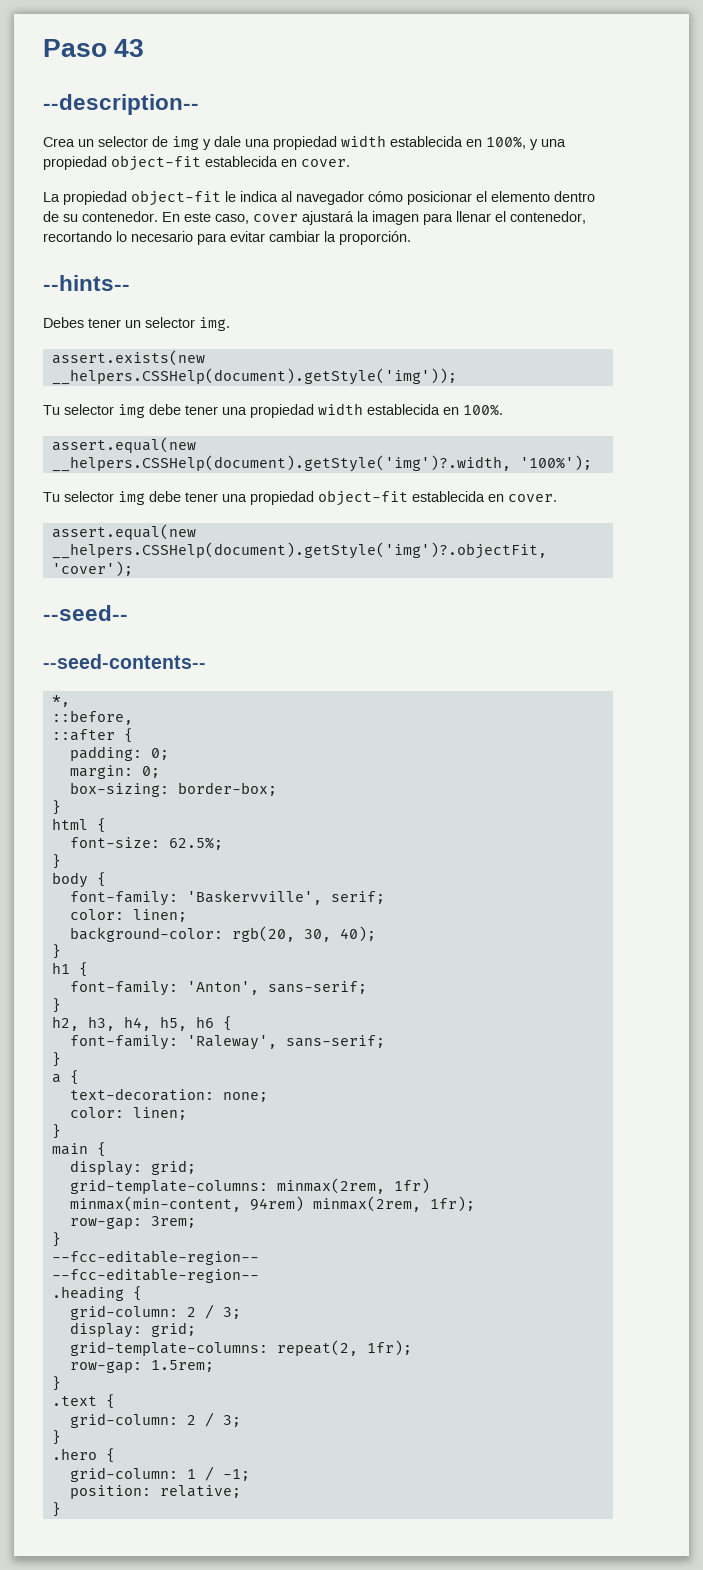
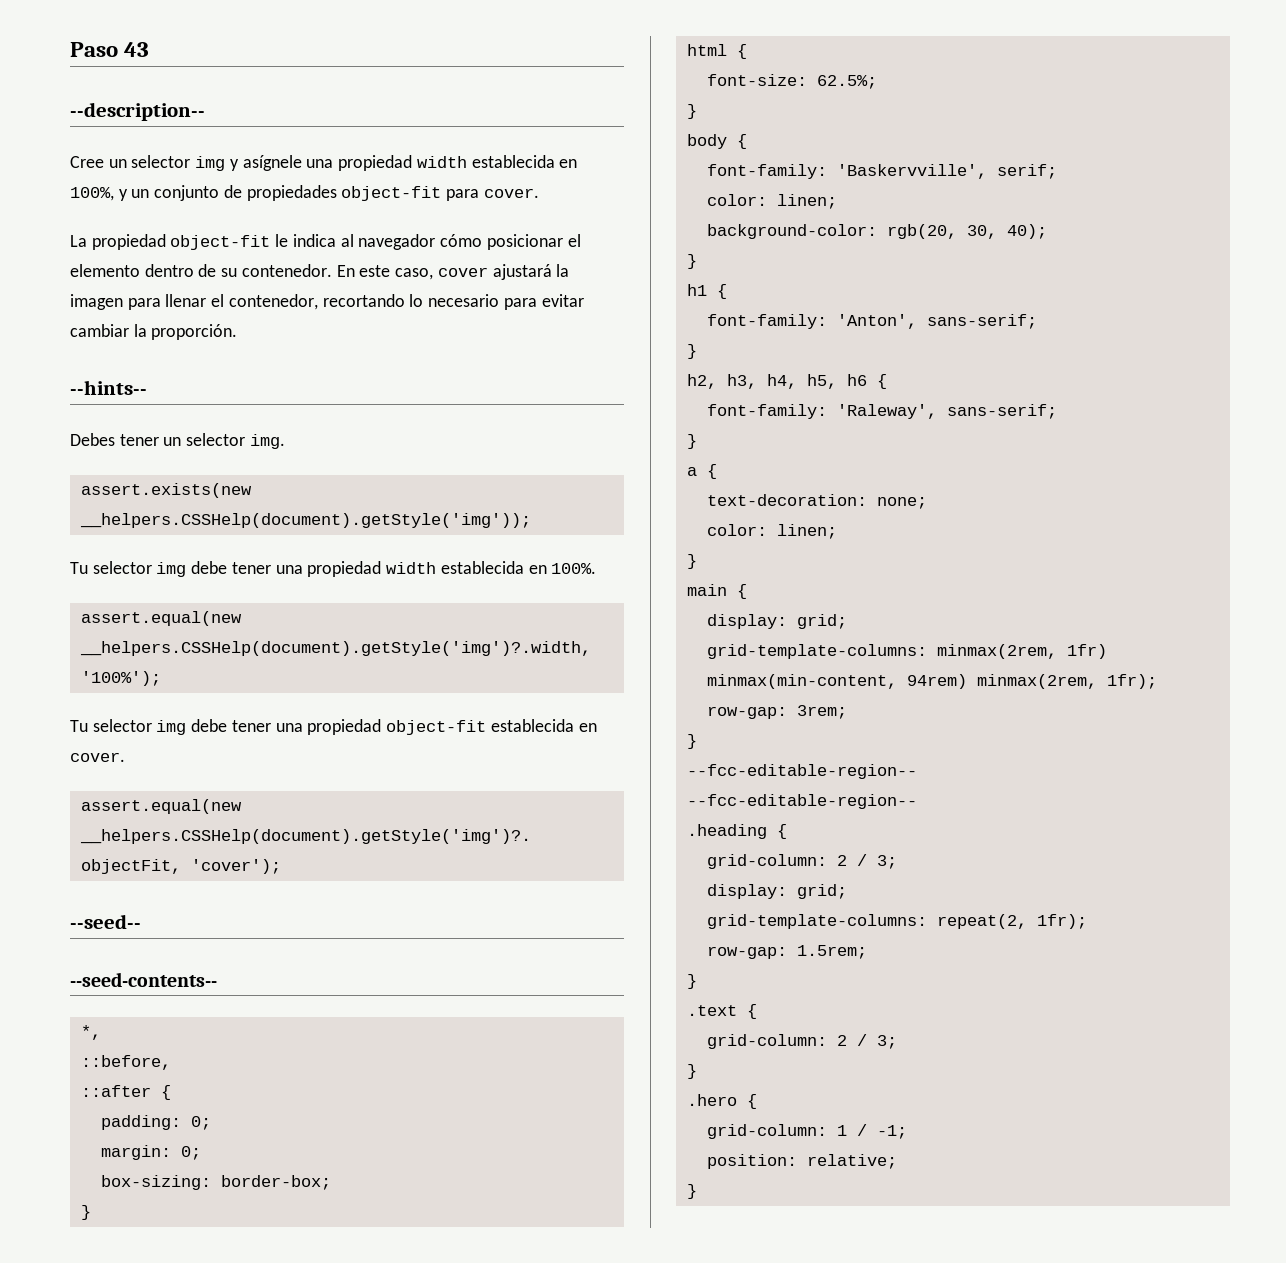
[43,136,168,147] Crea un selector de -> [70,155,191,168] Cree un selector
[214,136,241,147] dale -> [242,155,302,171] asígnele
[541,139,566,147] [43,155,297,171] una propiedad object-fit establecida en -> [131,185,480,201] un conjunto de propiedades object-fit para

